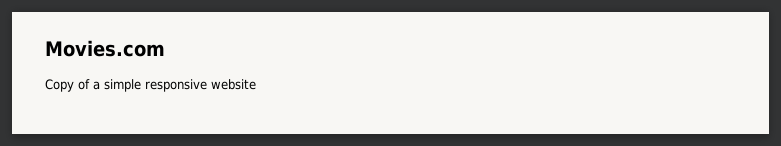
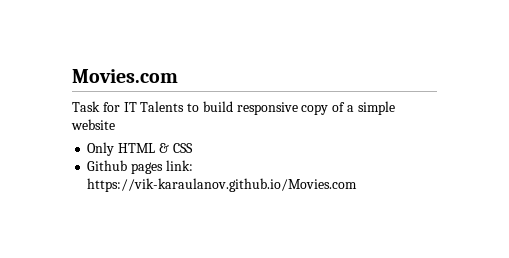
[45,79,74,92] Copy -> [72,101,329,115] Task for IT Talents to build responsive copy
[145,79,207,92] responsive -> (395, 108) none
(256, 84) none -> [87,142,193,156] [87,160,193,174] [87,178,358,192] // Only HTML & CSS // Github pages link: https://vik-karaulanov.github.io/Movies.com

